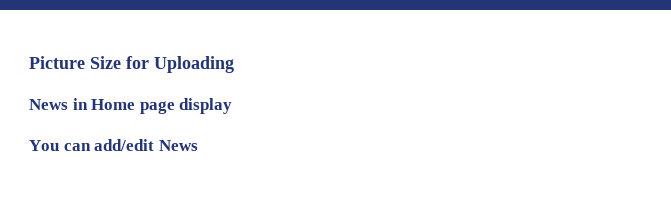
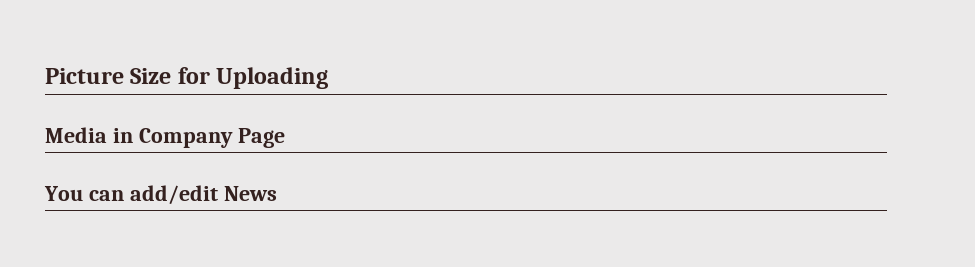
[29,98,233,114] News in Home page display -> [45,127,285,148] Media in Company Page

